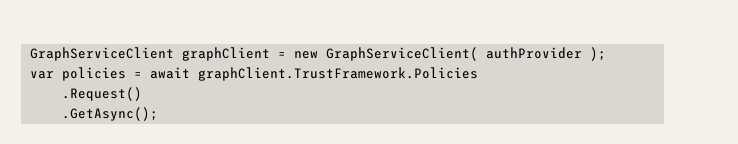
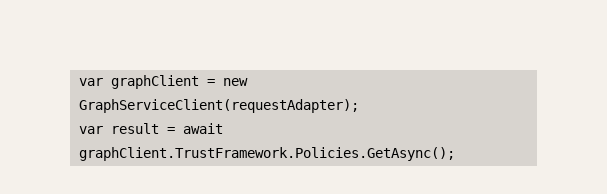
[29,47,174,61] GraphServiceClient -> [79,78,104,86] var
[325,47,606,61] [29,67,126,81] GraphServiceClient( authProvider ); // var policies -> [79,99,360,113] [79,123,160,134] GraphServiceClient(requestAdapter); // var result
[197,67,478,81] [61,87,142,101] [61,107,158,121] graphClient.TrustFramework.Policies // .Request() // .GetAsync(); -> [79,147,456,161] graphClient.TrustFramework.Policies.GetAsync();

